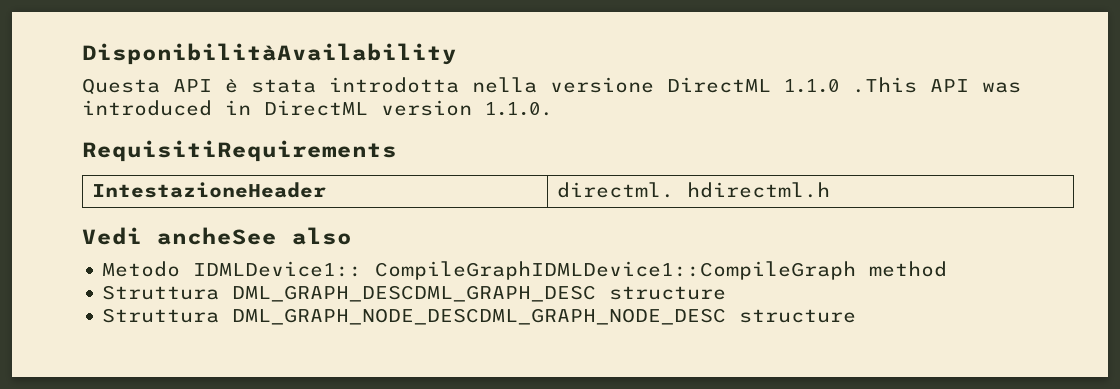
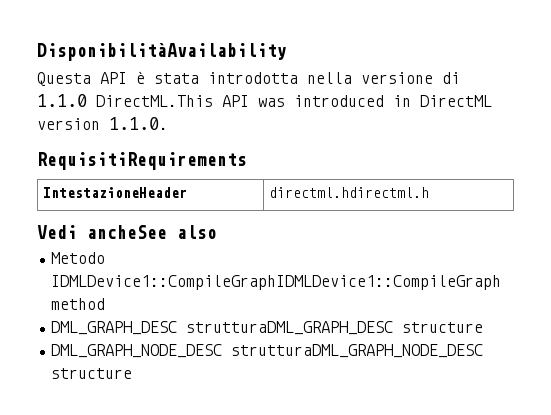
[667,77,917,93] DirectML 1.1.0 .This -> [442,72,460,84] [37,94,213,107] di 1.1.0 DirectML.This
[556,182,830,198] directml. hdirectml.h -> [268,187,429,198] directml.hdirectml.h
[193,261,857,280] IDMLDevice1:: CompileGraphIDMLDevice1::CompileGraph -> [51,275,502,290] IDMLDevice1::CompileGraphIDMLDevice1::CompileGraph
[102,285,597,302] Struttura DML_GRAPH_DESCDML_GRAPH_DESC -> [51,321,394,335] DML_GRAPH_DESC strutturaDML_GRAPH_DESC
[102,308,727,325] Struttura DML_GRAPH_NODE_DESCDML_GRAPH_NODE_DESC -> [51,344,484,358] DML_GRAPH_NODE_DESC strutturaDML_GRAPH_NODE_DESC

